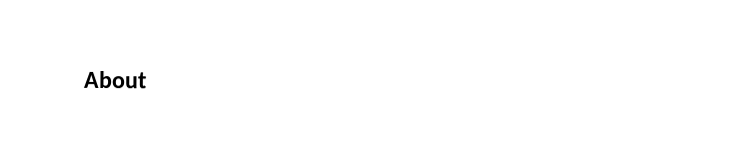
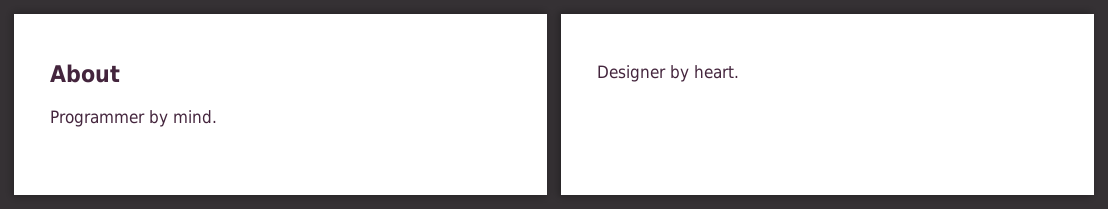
(147, 79) none -> [50,110,217,127] [597,65,739,82] // Programmer by mind. // Designer by heart.

